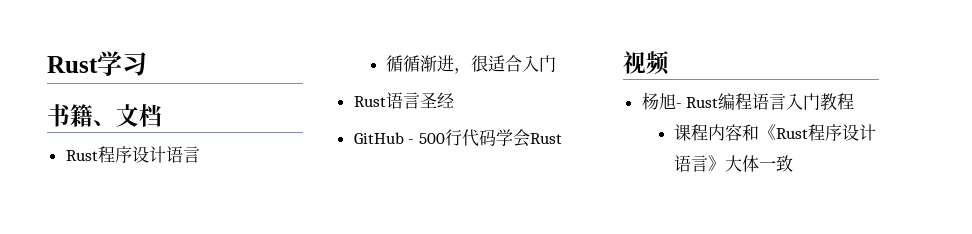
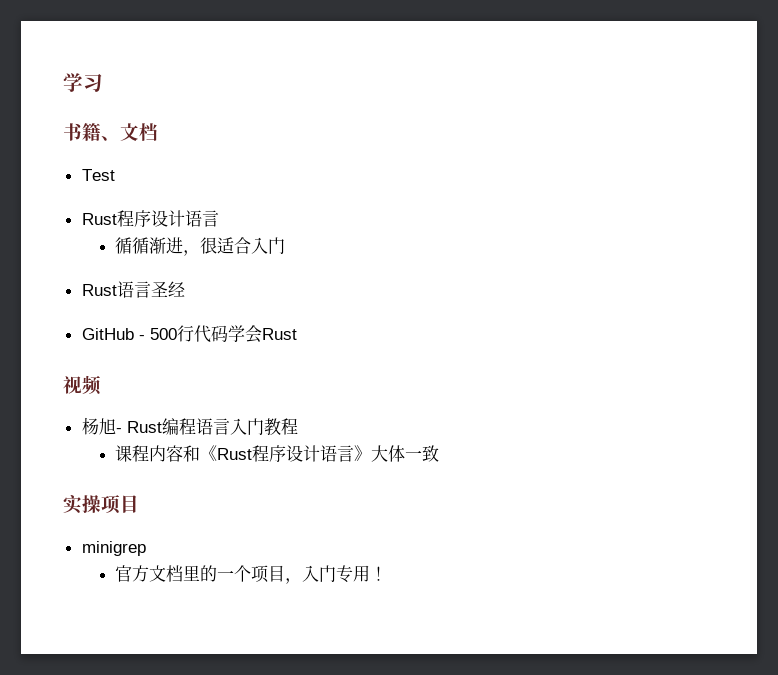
[47,56,98,73] Rust -> (63, 82) none
(162, 115) none -> [81,169,115,181] // Test
(794, 163) none -> [63,495,139,514] [81,541,146,556] [115,565,388,584] // 实操项目 // minigrep // 官方文档里的一个项目，入门专用！

